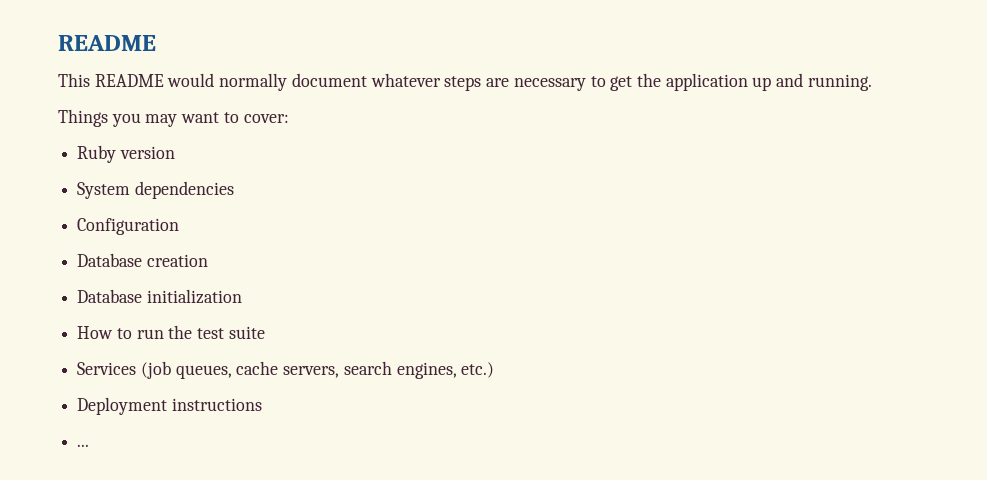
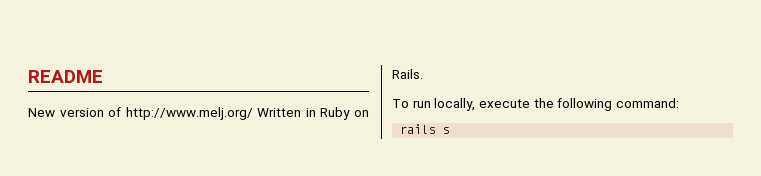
[58,73,872,91] [58,109,289,127] [77,145,175,163] [77,181,234,199] [77,218,180,235] [77,253,208,267] [77,289,242,304] [77,325,265,339] [77,361,495,379] [77,397,262,415] [77,444,90,447] This README would normally document whatever steps are necessary to get the application up and running. // Things you may want to cover: // Ruby version // System dependencies // Configuration // Database creation // Database initialization // How to run the test suite // Services (job queues, cache servers, search engines, etc.) // Deployment instructions // ... -> [28,107,369,120] [392,69,423,79] [392,98,679,111] [400,124,450,134] New version of http://www.melj.org/ Written in Ruby on Rails. // To run locally, execute the following command: // rails s

